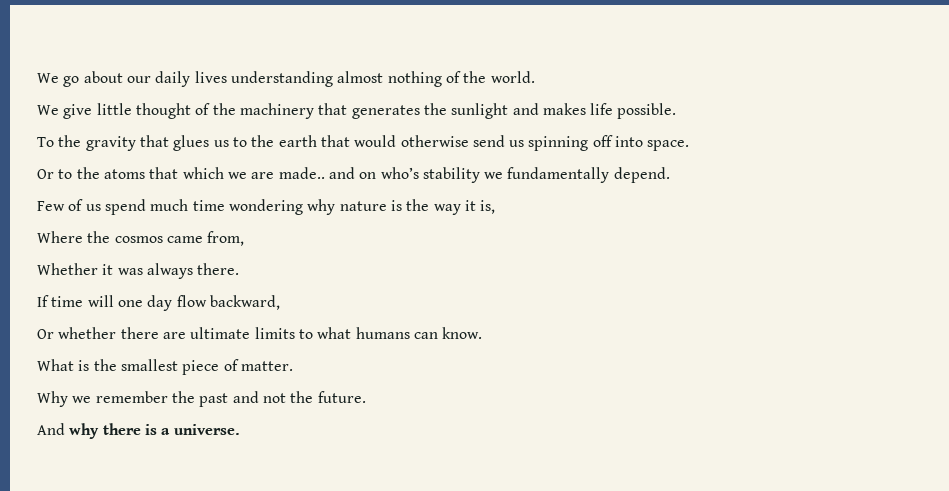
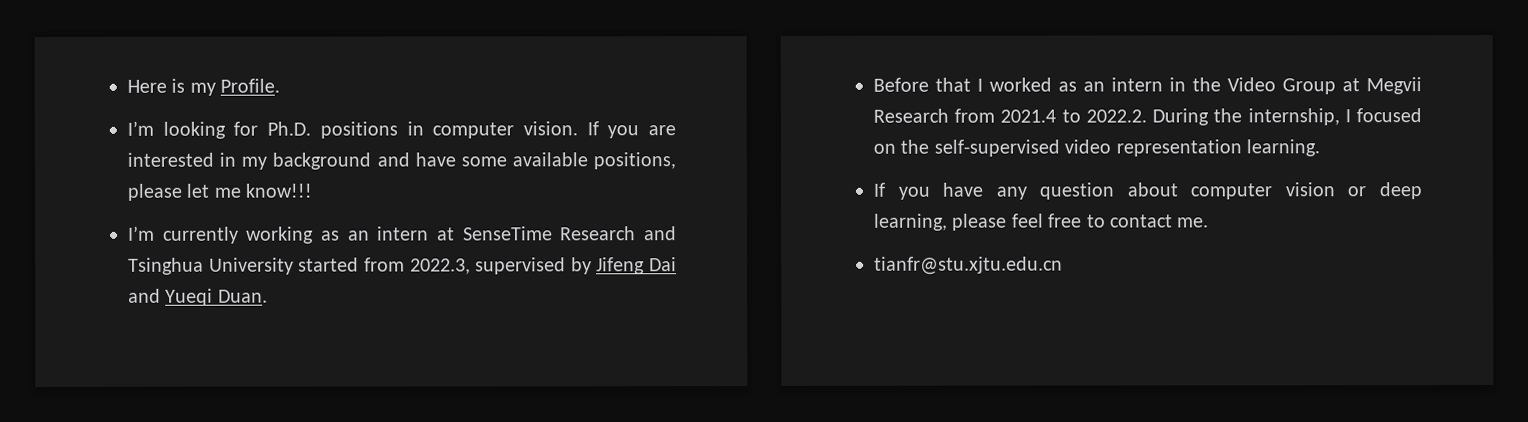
[37,71,535,87] [37,103,677,119] [37,135,690,151] [37,167,670,183] [37,199,496,215] [37,231,245,246] [37,263,240,279] [37,295,280,311] [37,327,483,339] [37,359,293,375] [37,391,366,407] [37,423,240,439] We go about our daily lives understanding almost nothing of the world. // We give little thought of the machinery that generates the sunlight and makes life possible. // To the gravity that glues us to the earth that would otherwise send us spinning off into space. // Or to the atoms that which we are made.. and on who’s stability we fundamentally depend. // Few of us spend much time wondering why nature is the way it is, // Where the cosmos came from, // Whether it was always there. // If time will one day flow backward, // Or whether there are ultimate limits to what humans can know. // What is the smallest piece of matter. // Why we remember the past and not the future. // And why there is a universe. -> [127,78,281,96] [127,120,676,139] [127,152,676,170] [127,183,313,201] [128,225,677,244] [128,257,677,275] [128,288,268,306] [873,77,1422,95] [873,108,1422,126] [873,139,1320,157] [873,182,1422,200] [874,213,1210,231] [874,256,1063,275] Here is my Profile. // I’m looking for Ph.D. positions in computer vision. If you are interested in my background and have some available positions, please let me know!!! // I’m currently working as an intern at SenseTime Research and Tsinghua University started from 2022.3, supervised by Jifeng Dai and Yueqi Duan. // Before that I worked as an intern in the Video Group at Megvii Research from 2021.4 to 2022.2. During the internship, I focused on the self-supervised video representation learning. // If you have any question about computer vision or deep learning, please feel free to contact me. // tianfr@stu.xjtu.edu.cn

